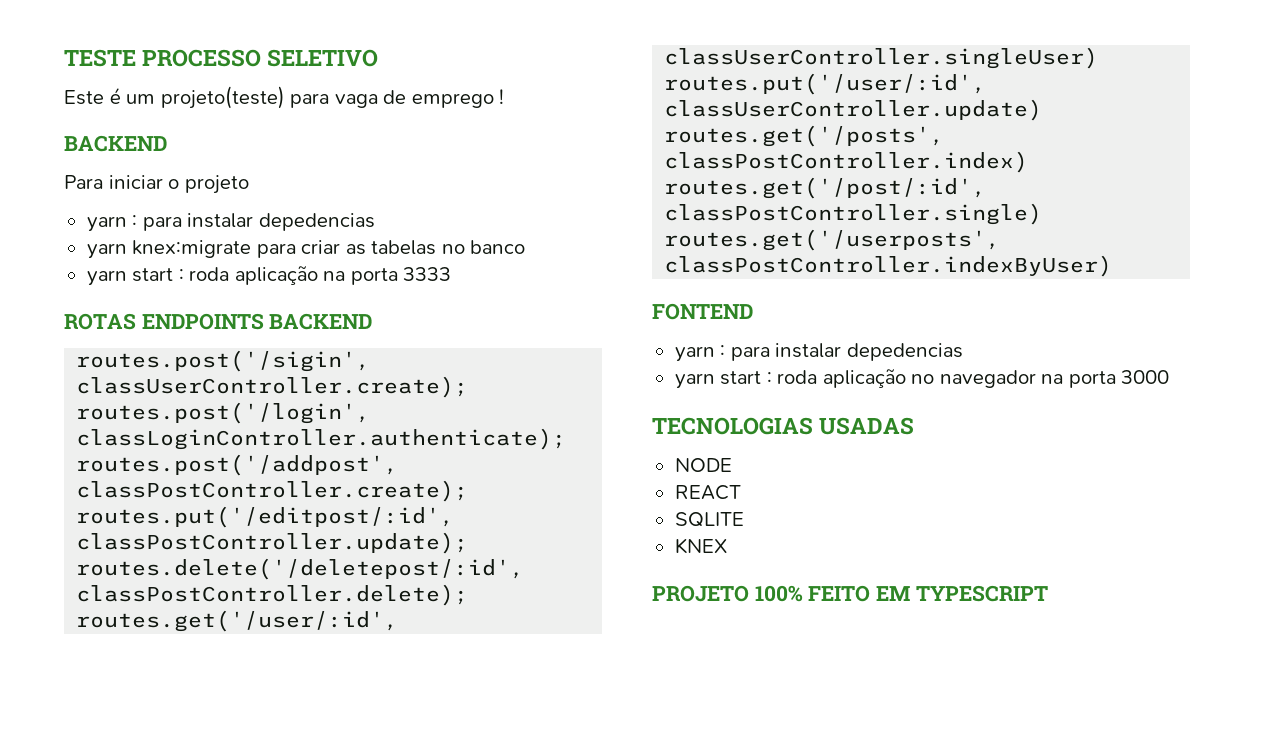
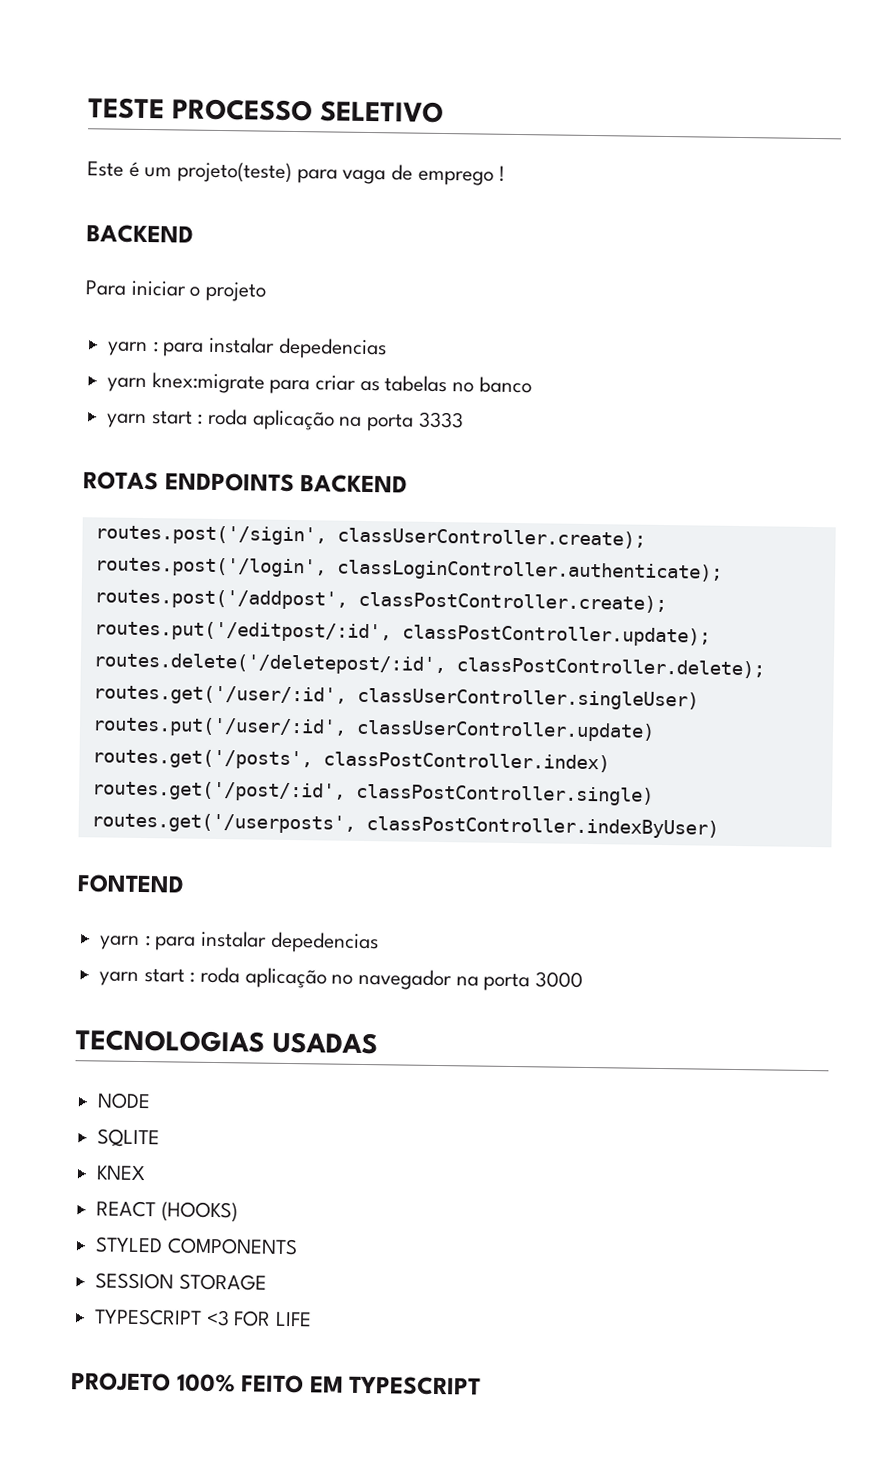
[674,485,741,500] // REACT -> (152, 1101) none
(727, 546) none -> [96,1200,238,1223] [95,1236,298,1256] [95,1272,267,1291] [94,1308,313,1327] // REACT (HOOKS) // STYLED COMPONENTS // SESSION STORAGE // TYPESCRIPT <3 FOR LIFE

